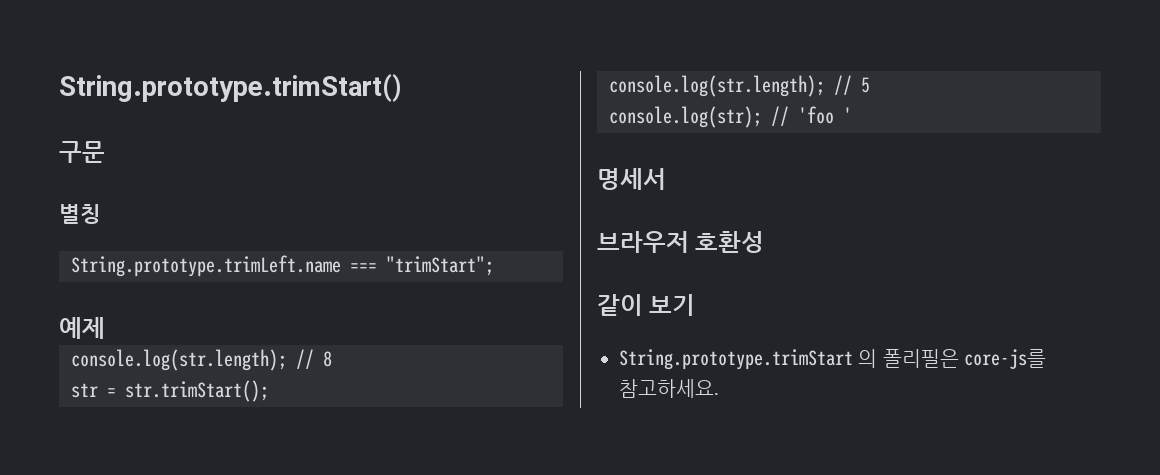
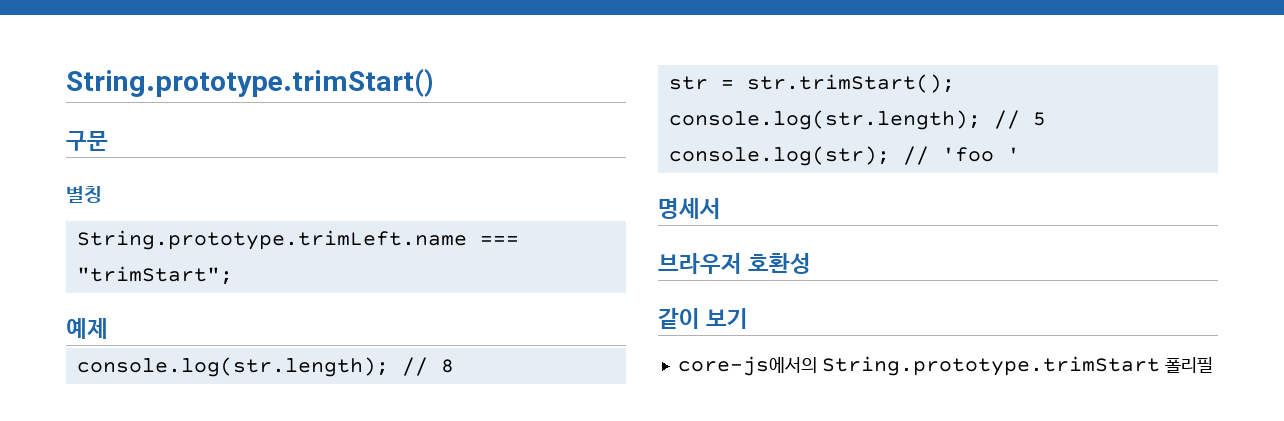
[619,349,1047,370] [619,379,719,398] String.prototype.trimStart 의 폴리필은 core-js를 참고하세요. -> [677,356,1213,376] core-js에서의 String.prototype.trimStart 폴리필

